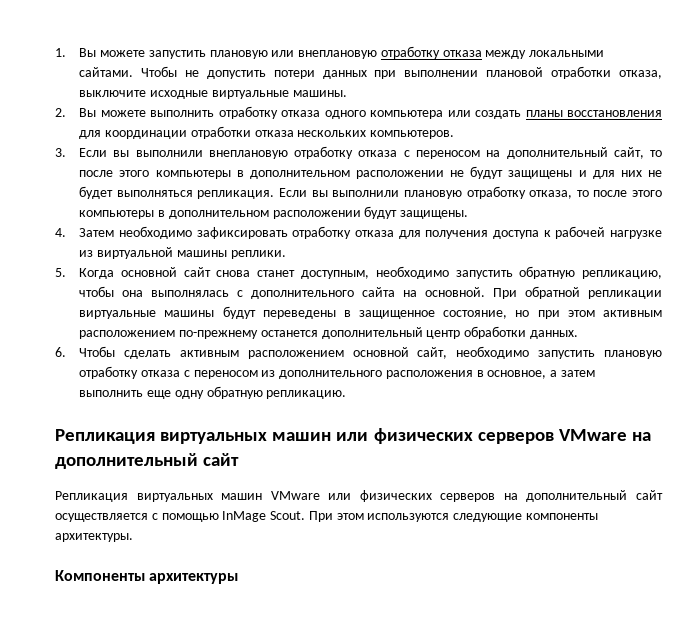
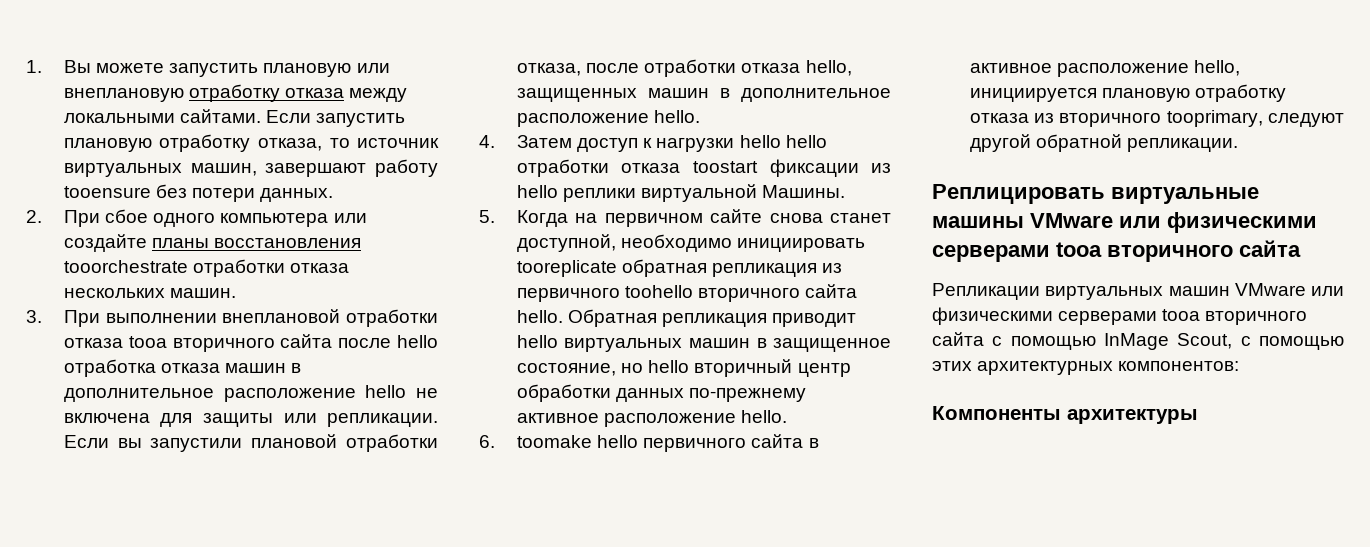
[141,66,663,79] [79,90,347,99] [55,106,662,119] [79,126,455,139] [55,146,662,159] [79,166,662,179] [79,186,662,199] [79,206,469,219] [55,226,662,239] [79,247,286,259] [55,266,662,279] [79,286,663,299] [79,306,662,319] [79,326,578,339] [55,346,662,359] [79,366,596,379] [79,386,347,399] [55,428,651,444] [55,453,240,469] [55,490,663,502] [55,511,599,522] [55,533,133,542] Чтобы не допустить потери данных при выполнении плановой отработки отказа, выключите исходные виртуальные машины. // 2. Вы можете выполнить отработку отказа одного компьютера или создать планы восстановления для координации отработки отказа нескольких компьютеров. // 3. Если вы выполнили внеплановую отработку отказа с переносом на дополнительный сайт, то после этого компьютеры в дополнительном расположении не будут защищены и для них не будет выполняться репликация. Если вы выполнили плановую отработку отказа, то после этого компьютеры в дополнительном расположении будут защищены. // 4. Затем необходимо зафиксировать отработку отказа для получения доступа к рабочей нагрузке из виртуальной машины реплики. // 5. Когда основной сайт снова станет доступным, необходимо запустить обратную репликацию, чтобы она выполнялась с дополнительного сайта на основной. При обратной репликации виртуальные машины будут переведены в защищенное состояние, но при этом активным расположением по-прежнему останется дополнительный центр обработки данных. // 6. Чтобы сделать активным расположением основной сайт, необходимо запустить плановую отработку отказа с переносом из дополнительного расположения в основное, а затем выполнить еще одну обратную репликацию. // Репликация виртуальных машин или физических серверов VMware на дополнительный сайт // Репликация виртуальных машин VMware или физических серверов на дополнительный сайт осуществляется с помощью InMage Scout. При этом используются следующие компоненты архитектуры. -> [266,110,406,127] [63,134,440,152] [63,159,438,177] [63,184,334,202] [26,209,367,227] [63,234,362,252] [63,259,350,277] [63,288,237,298] [26,309,438,327] [63,334,438,352] [63,359,302,377] [63,385,438,402] [63,413,439,427] [63,434,438,452] [516,59,852,77] [516,88,891,102] [516,110,701,127] [479,135,827,152] [516,159,891,177] [516,184,846,202] [479,209,891,227] [516,234,866,252] [516,259,843,277] [516,284,858,302] [516,309,857,327] [516,335,891,352] [516,359,851,377] [516,384,807,402] [516,410,788,427] [479,434,819,452] [969,60,1241,77] [969,84,1287,102] [969,110,1344,127] [969,134,1239,152] [932,184,1259,204] [932,212,1317,233] [932,240,1301,262] [932,283,1344,300] [932,307,1308,325] [932,332,1344,350] [932,361,1240,375] Если запустить плановую отработку отказа, то источник виртуальных машин, завершают работу tooensure без потери данных. // 2. При сбое одного компьютера или создайте планы восстановления tooorchestrate отработки отказа нескольких машин. // 3. При выполнении внеплановой отработки отказа tooa вторичного сайта после hello отработка отказа машин в дополнительное расположение hello не включена для защиты или репликации. Если вы запустили плановой отработки отказа, после отработки отказа hello, защищенных машин в дополнительное расположение hello. // 4. Затем доступ к нагрузки hello hello отработки отказа toostart фиксации из hello реплики виртуальной Машины. // 5. Когда на первичном сайте снова станет доступной, необходимо инициировать tooreplicate обратная репликация из первичного toohello вторичного сайта hello. Обратная репликация приводит hello виртуальных машин в защищенное состояние, но hello вторичный центр обработки данных по-прежнему активное расположение hello. // 6. toomake hello первичного сайта в активное расположение hello, инициируется плановую отработку отказа из вторичного tooprimary, следуют другой обратной репликации. // Реплицировать виртуальные машины VMware или физическими серверами tooa вторичного сайта // Репликации виртуальных машин VMware или физическими серверами tooa вторичного сайта с помощью InMage Scout, с помощью этих архитектурных компонентов:

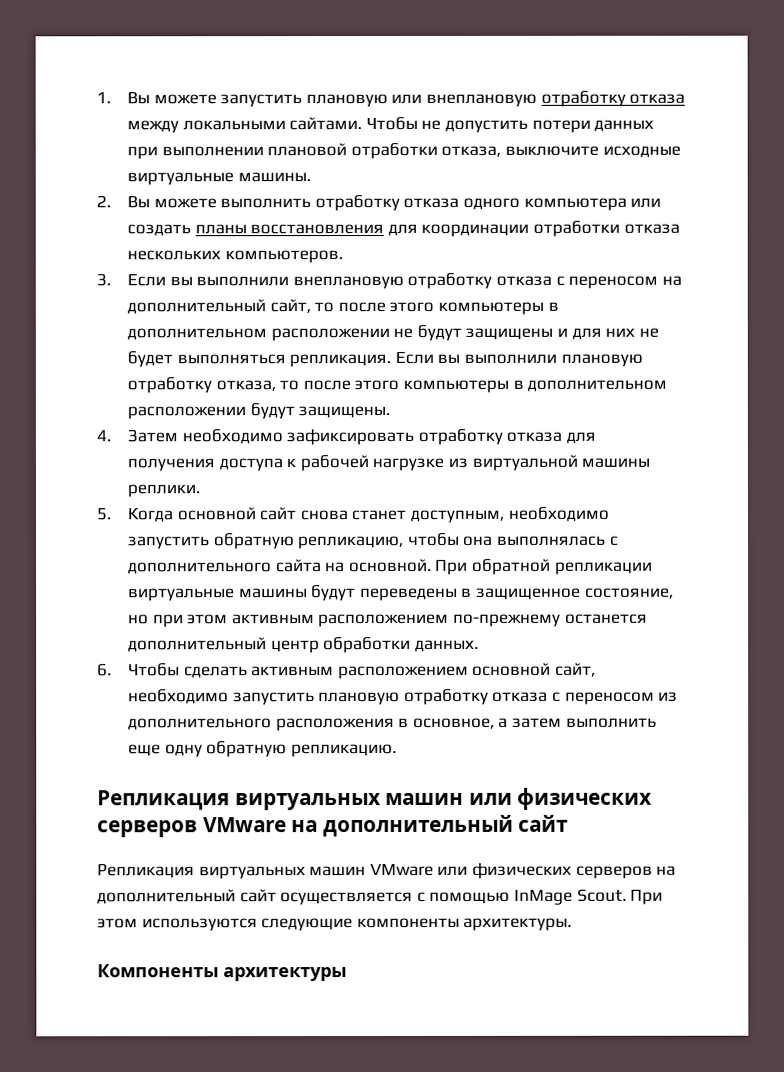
[266,110,406,127] [63,134,440,152] [63,159,438,177] [63,184,334,202] [26,209,367,227] [63,234,362,252] [63,259,350,277] [63,288,237,298] [26,309,438,327] [63,334,438,352] [63,359,302,377] [63,385,438,402] [63,413,439,427] [63,434,438,452] [516,59,852,77] [516,88,891,102] [516,110,701,127] [479,135,827,152] [516,159,891,177] [516,184,846,202] [479,209,891,227] [516,234,866,252] [516,259,843,277] [516,284,858,302] [516,309,857,327] [516,335,891,352] [516,359,851,377] [516,384,807,402] [516,410,788,427] [479,434,819,452] [969,60,1241,77] [969,84,1287,102] [969,110,1344,127] [969,134,1239,152] [932,184,1259,204] [932,212,1317,233] [932,240,1301,262] [932,283,1344,300] [932,307,1308,325] [932,332,1344,350] [932,361,1240,375] Если запустить плановую отработку отказа, то источник виртуальных машин, завершают работу tooensure без потери данных. // 2. При сбое одного компьютера или создайте планы восстановления tooorchestrate отработки отказа нескольких машин. // 3. При выполнении внеплановой отработки отказа tooa вторичного сайта после hello отработка отказа машин в дополнительное расположение hello не включена для защиты или репликации. Если вы запустили плановой отработки отказа, после отработки отказа hello, защищенных машин в дополнительное расположение hello. // 4. Затем доступ к нагрузки hello hello отработки отказа toostart фиксации из hello реплики виртуальной Машины. // 5. Когда на первичном сайте снова станет доступной, необходимо инициировать tooreplicate обратная репликация из первичного toohello вторичного сайта hello. Обратная репликация приводит hello виртуальных машин в защищенное состояние, но hello вторичный центр обработки данных по-прежнему активное расположение hello. // 6. toomake hello первичного сайта в активное расположение hello, инициируется плановую отработку отказа из вторичного tooprimary, следуют другой обратной репликации. // Реплицировать виртуальные машины VMware или физическими серверами tooa вторичного сайта // Репликации виртуальных машин VMware или физическими серверами tooa вторичного сайта с помощью InMage Scout, с помощью этих архитектурных компонентов: -> [365,116,655,133] [127,142,681,160] [127,172,311,186] [96,194,662,212] [127,220,680,237] [127,250,343,264] [96,272,682,290] [127,299,559,315] [127,324,659,342] [127,350,643,368] [127,377,668,394] [127,403,391,420] [96,428,596,446] [127,454,651,472] [127,484,201,498] [96,506,609,523] [128,532,619,550] [128,558,653,575] [128,585,674,602] [128,613,648,628] [128,636,479,654] [97,662,596,680] [128,688,679,706] [128,717,657,732] [128,741,397,758] [97,787,653,811] [97,814,569,838] [97,862,677,880] [97,888,664,906] [97,917,573,932] Чтобы не допустить потери данных при выполнении плановой отработки отказа, выключите исходные виртуальные машины. // 2. Вы можете выполнить отработку отказа одного компьютера или создать планы восстановления для координации отработки отказа нескольких компьютеров. // 3. Если вы выполнили внеплановую отработку отказа с переносом на дополнительный сайт, то после этого компьютеры в дополнительном расположении не будут защищены и для них не будет выполняться репликация. Если вы выполнили плановую отработку отказа, то после этого компьютеры в дополнительном расположении будут защищены. // 4. Затем необходимо зафиксировать отработку отказа для получения доступа к рабочей нагрузке из виртуальной машины реплики. // 5. Когда основной сайт снова станет доступным, необходимо запустить обратную репликацию, чтобы она выполнялась с дополнительного сайта на основной. При обратной репликации виртуальные машины будут переведены в защищенное состояние, но при этом активным расположением по-прежнему останется дополнительный центр обработки данных. // 6. Чтобы сделать активным расположением основной сайт, необходимо запустить плановую отработку отказа с переносом из дополнительного расположения в основное, а затем выполнить еще одну обратную репликацию. // Репликация виртуальных машин или физических серверов VMware на дополнительный сайт // Репликация виртуальных машин VMware или физических серверов на дополнительный сайт осуществляется с помощью InMage Scout. При этом используются следующие компоненты архитектуры.

